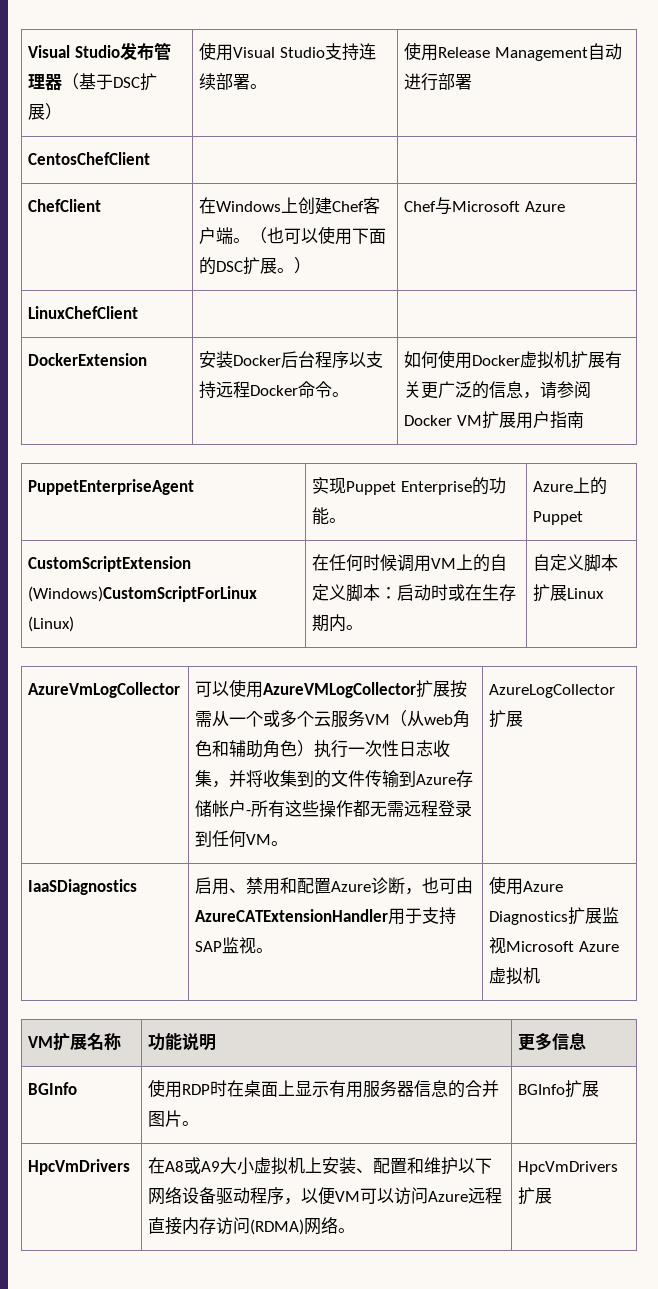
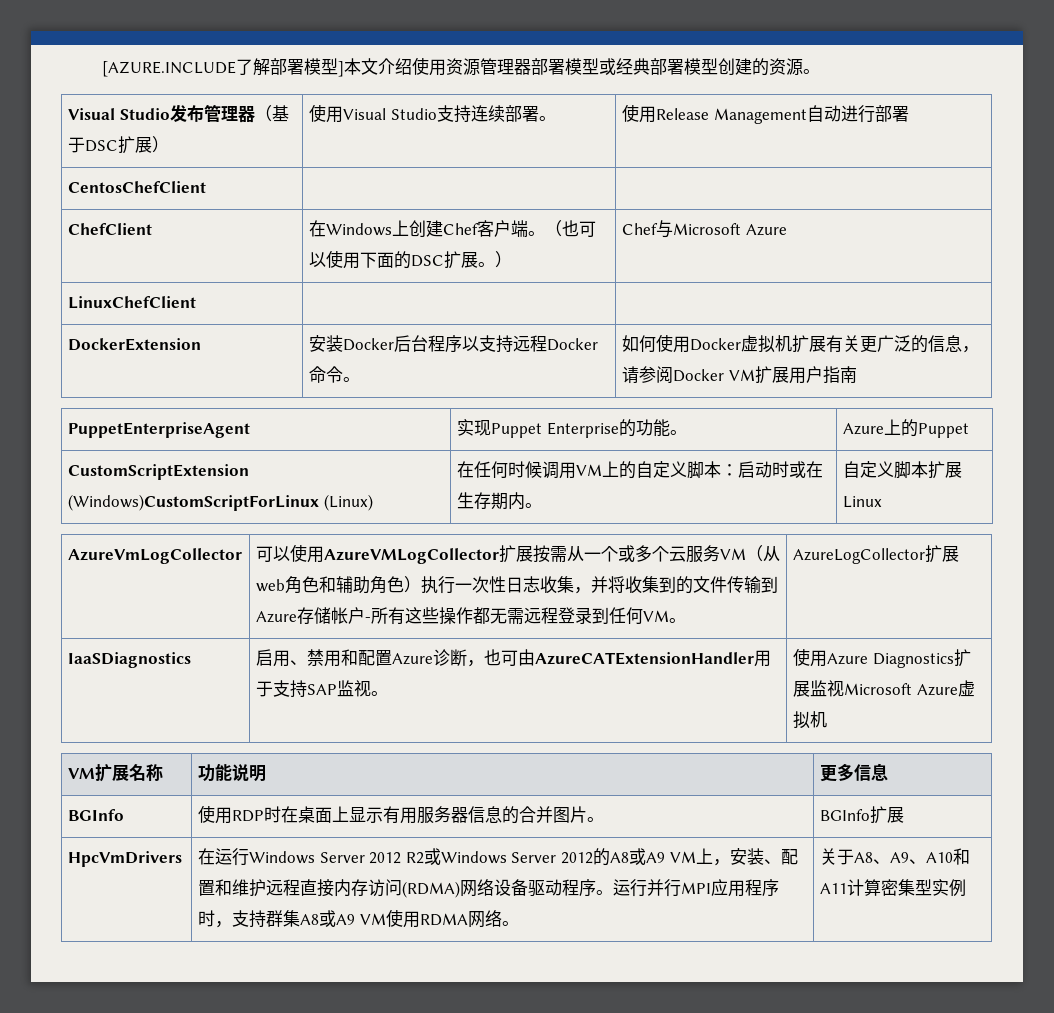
(28, 51) none -> [101,57,820,77] [AZURE.INCLUDE了解部署模型]本文介绍使用资源管理器部署模型或经典部署模型创建的资源。 //
[165,1157,493,1175] [148,1187,469,1205] A8或A9大小虚拟机上安装、配置和维护以下网络设备驱动程序，以便VM可以访问Azure -> [214,848,798,866] [197,879,266,897] 运行Windows Server 2012 R2或Windows Server 2012的A8或A9 VM上，安装、配置和维护
[338,1228,356,1233] [518,1161,619,1175] [518,1187,553,1205] 。 | HpcVmDrivers扩展 -> [493,879,779,897] [197,909,519,928] [819,848,970,865] [819,879,966,897] 设备驱动程序。运行并行MPI应用程序时，支持群集A8或A9 VM使用RDMA网络。 | 关于A8、A9、A10和A11计算密集型实例

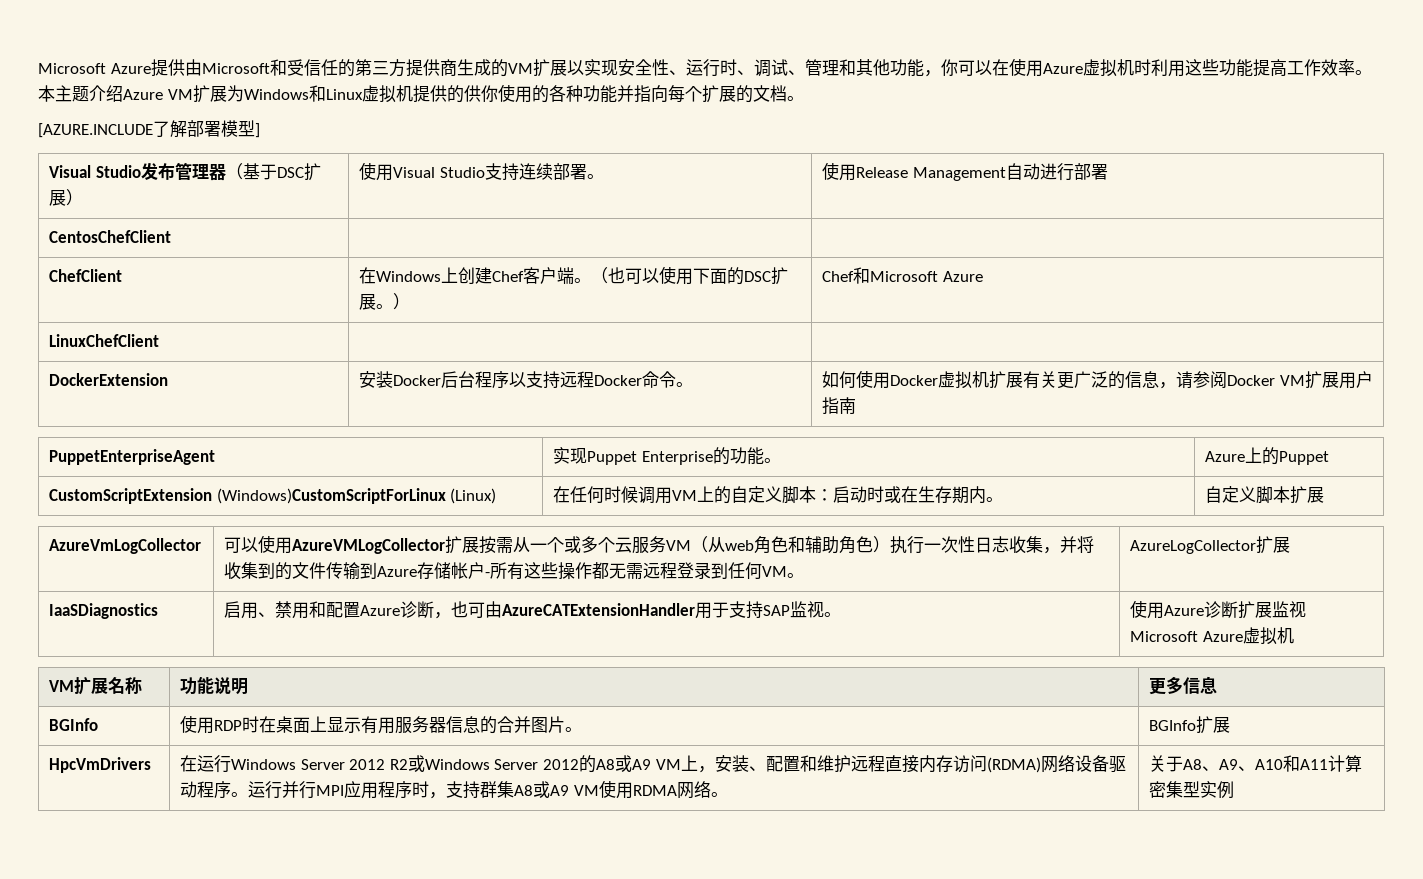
(101, 69) none -> [38,58,1372,77] [38,84,804,103] Microsoft Azure提供由Microsoft和受信任的第三方提供商生成的VM扩展以实现安全性、运行时、调试、管理和其他功能，你可以在使用Azure虚拟机时利用这些功能提高工作效率。本主题介绍Azure VM扩展为Windows和Linux虚拟机提供的供你使用的各种功能并指向每个扩展的文档。 //
[343,57,820,76] 本文介绍使用资源管理器部署模型或经典部署模型创建的资源。 -> (260, 130) none
[655,220,673,238] 与 -> [853,267,871,284] 和
[842,496,882,508] Linux -> (1325, 495) none
[872,653,954,668] Diagnostics -> [1204,601,1239,618] 诊断

